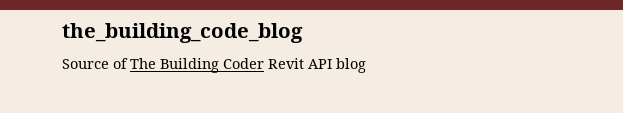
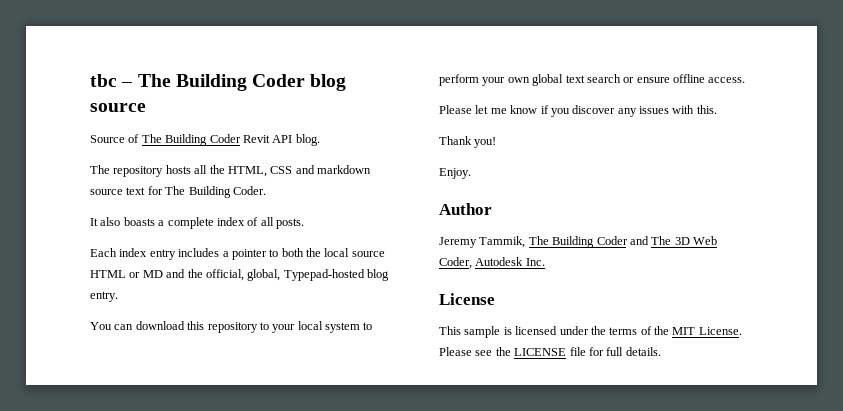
[62,23,303,43] the_building_code_blog -> [90,74,347,91] [90,103,146,112] tbc – The Building Coder blog source
[336,58,366,73] blog -> [295,134,320,146] [90,165,371,177] [90,186,266,198] [90,217,304,229] [90,248,385,260] [90,269,389,281] [90,291,118,302] [90,321,373,333] [439,74,746,86] [439,105,717,117] [439,136,497,148] [439,168,471,179] [439,203,492,215] [439,236,717,248] [439,257,545,269] [439,293,495,305] [439,326,742,338] [439,347,661,356] blog. // The repository hosts all the HTML, CSS and markdown source text for The Building Coder. // It also boasts a complete index of all posts. // Each index entry includes a pointer to both the local source HTML or MD and the official, global, Typepad-hosted blog entry. // You can download this repository to your local system to perform your own global text search or ensure offline access. // Please let me know if you discover any issues with this. // Thank you! // Enjoy. // Author // Jeremy Tammik, The Building Coder and The 3D Web Coder, Autodesk Inc. // License // This sample is licensed under the terms of the MIT License. Please see the LICENSE file for full details.

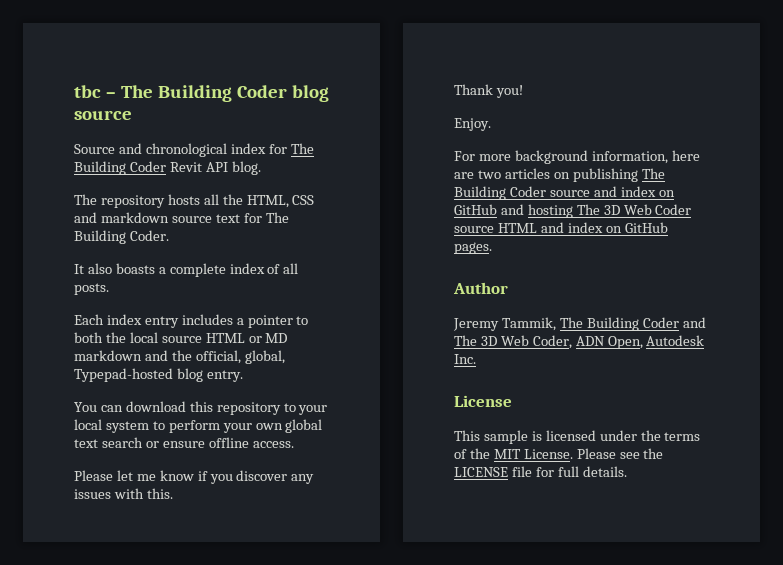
[128,134,140,143] of -> [118,143,287,157] and chronological index for
(163, 274) none -> [74,350,142,361] markdown
(471, 173) none -> [454,150,700,164] [454,168,665,182] [454,186,675,200] [454,204,692,218] [454,222,668,233] [454,242,492,254] // For more background information, here are two articles on publishing The Building Coder source and index on GitHub and hosting The 3D Web Coder source HTML and index on GitHub pages.
(472, 263) none -> [575,336,643,349] ADN Open,

